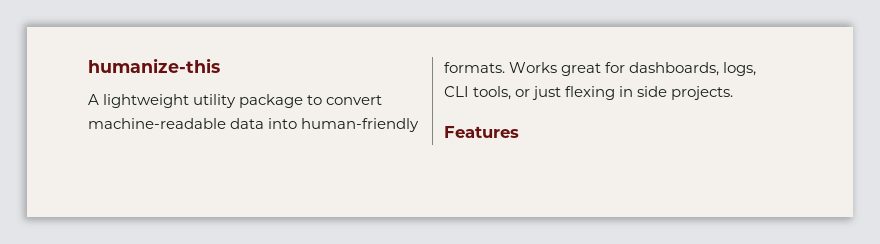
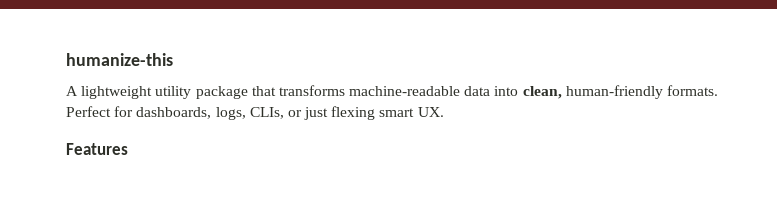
[307,95,383,105] to convert -> [251,85,345,96] that transforms
(298, 123) none -> [522,86,562,99] clean,
[509,62,602,76] Works great -> [66,106,111,117] Perfect
[444,86,512,100] CLI tools, -> [249,107,284,119] CLIs,
[619,86,734,100] in side projects. -> [379,107,444,117] smart UX.

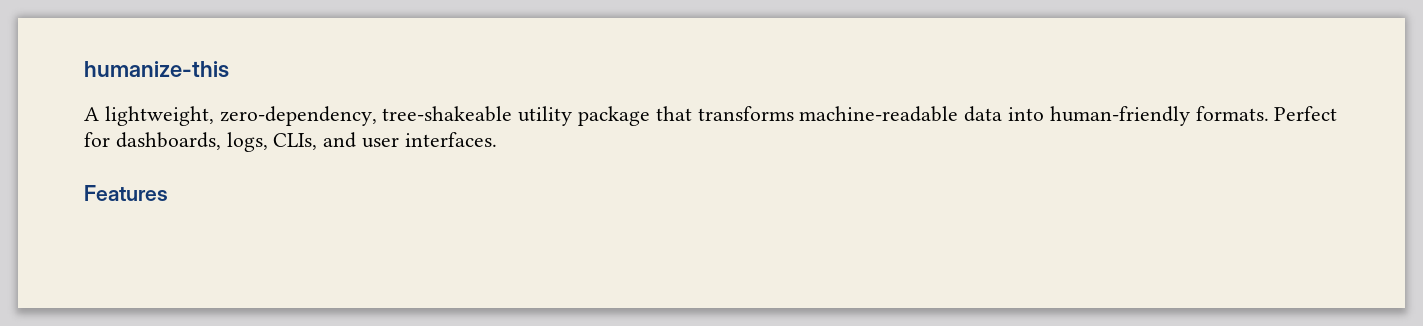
[81,86,153,99] lightweight -> [104,106,513,126] lightweight, zero-dependency, tree-shakeable
[522,86,562,99] clean, -> (1045, 114) none
[287,106,444,120] or just flexing smart UX. -> [323,132,497,148] and user interfaces.

